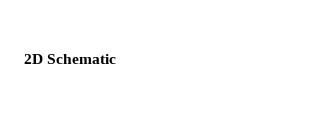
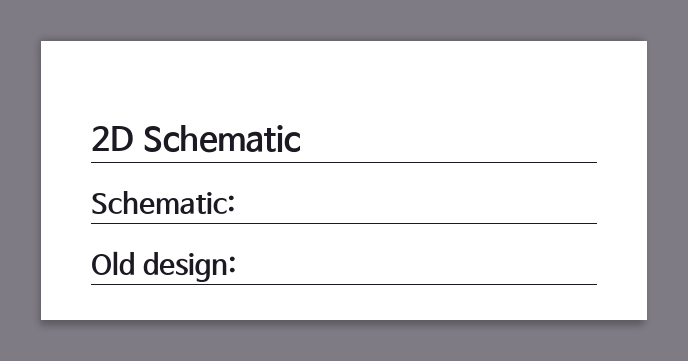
(117, 59) none -> [91,191,235,214] [91,251,236,282] // Schematic: // Old design:

